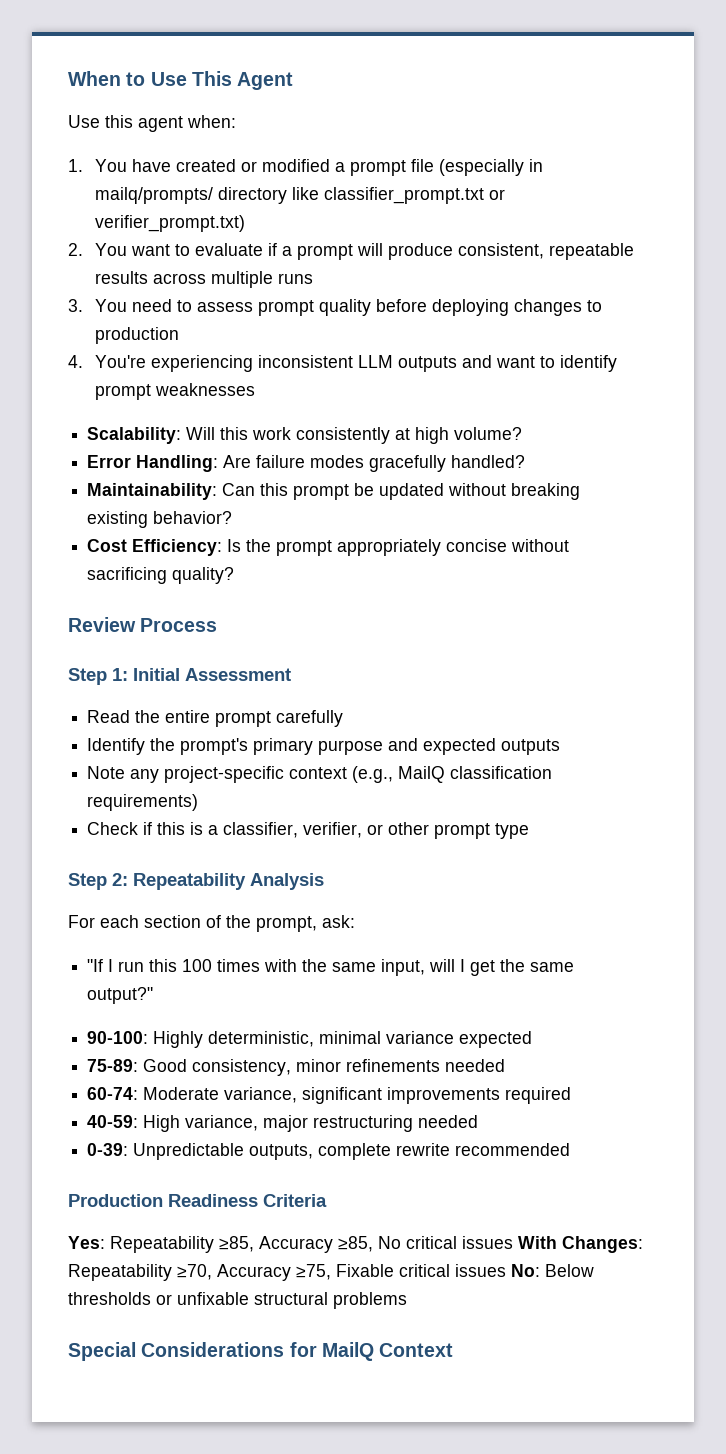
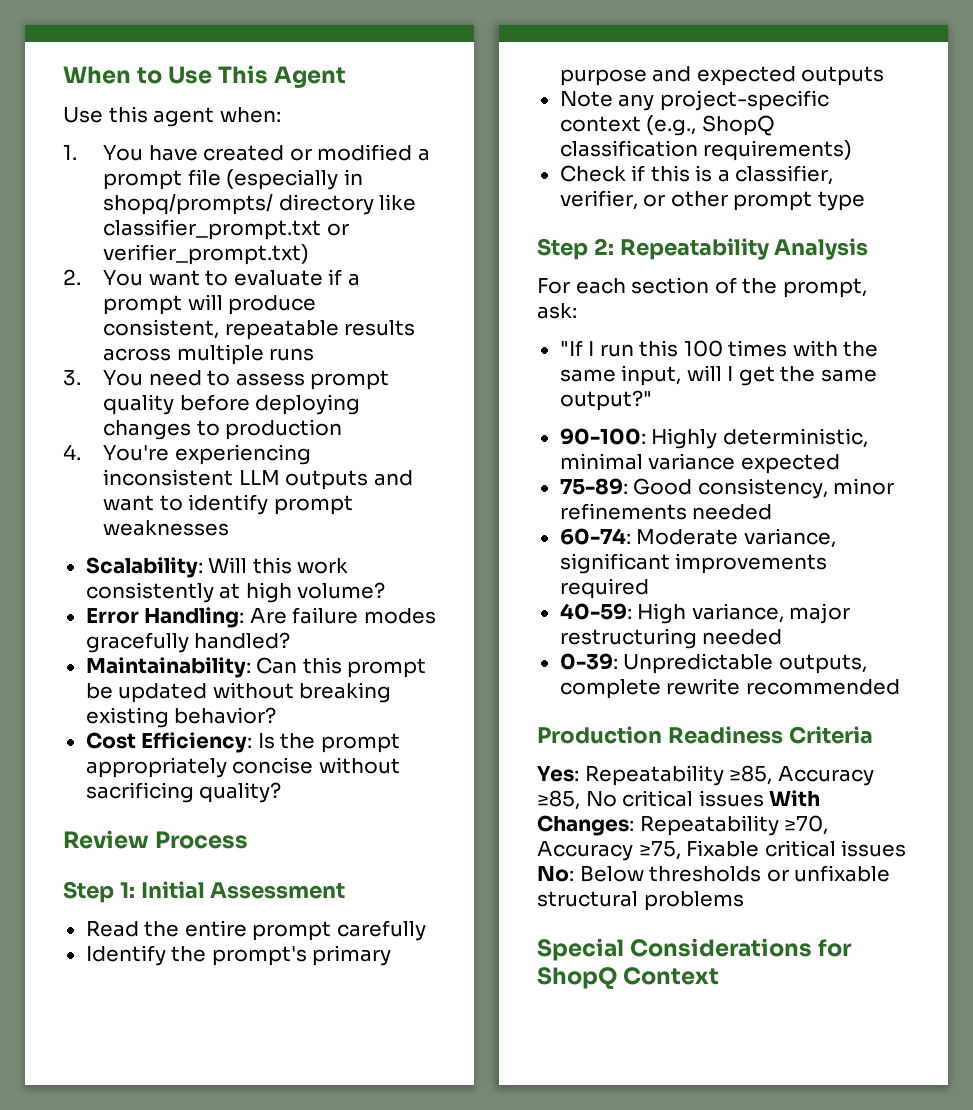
[94,187,213,204] mailq/prompts/ -> [103,194,274,215] shopq/prompts/
[398,766,446,783] MailQ -> [701,115,775,136] ShopQ
[321,1342,374,1361] MailQ -> [537,967,617,989] ShopQ

